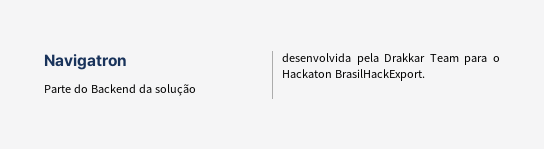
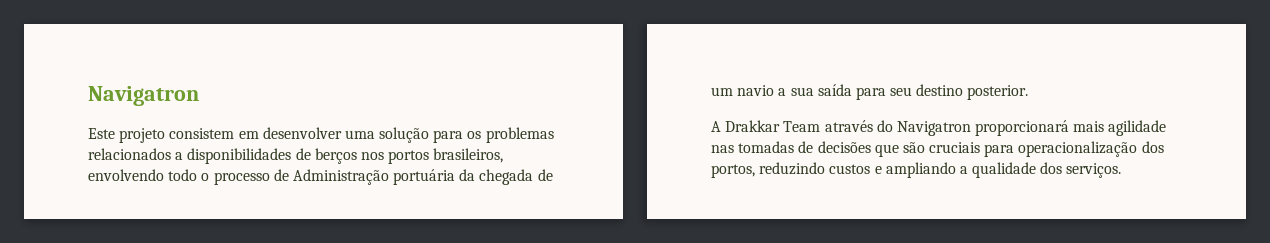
[44,84,196,96] [282,53,500,65] [282,69,425,81] Parte do Backend da solução desenvolvida pela Drakkar Team para o Hackaton BrasilHackExport. -> [88,127,554,143] [88,148,504,164] [88,169,553,185] [711,84,1029,100] [711,120,1167,136] [711,141,1164,157] [711,162,1122,178] Este projeto consistem em desenvolver uma solução para os problemas relacionados a disponibilidades de berços nos portos brasileiros, envolvendo todo o processo de Administração portuária da chegada de um navio a sua saída para seu destino posterior. // A Drakkar Team através do Navigatron proporcionará mais agilidade nas tomadas de decisões que são cruciais para operacionalização dos portos, reduzindo custos e ampliando a qualidade dos serviços.

